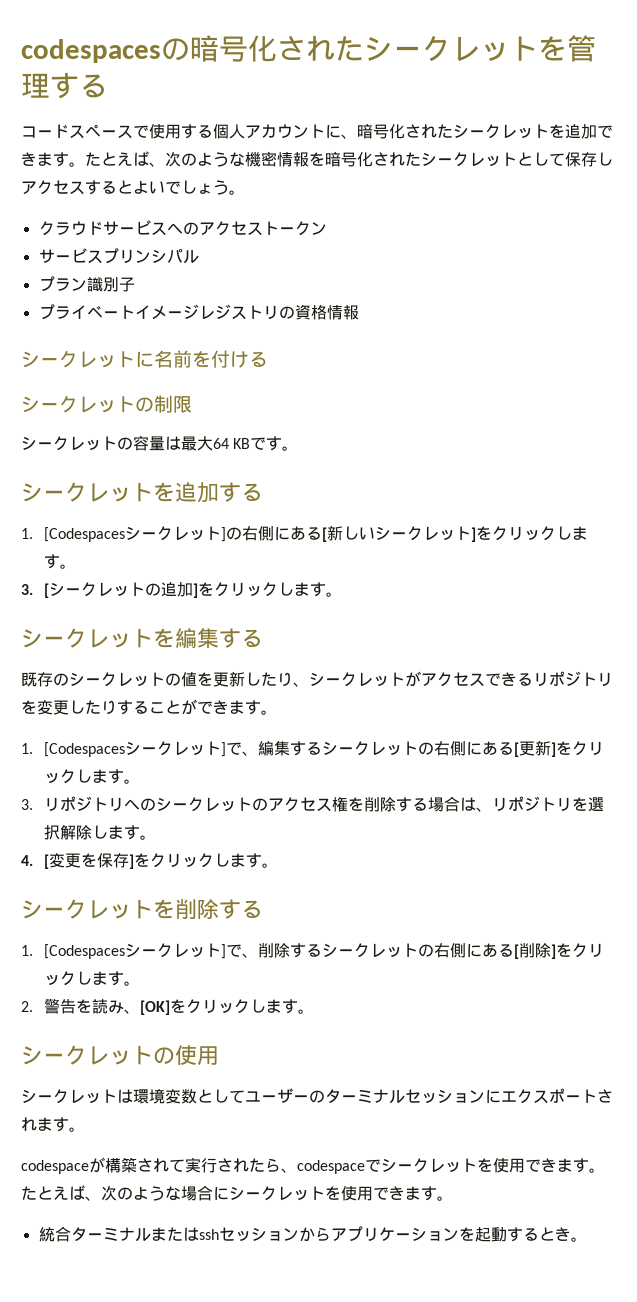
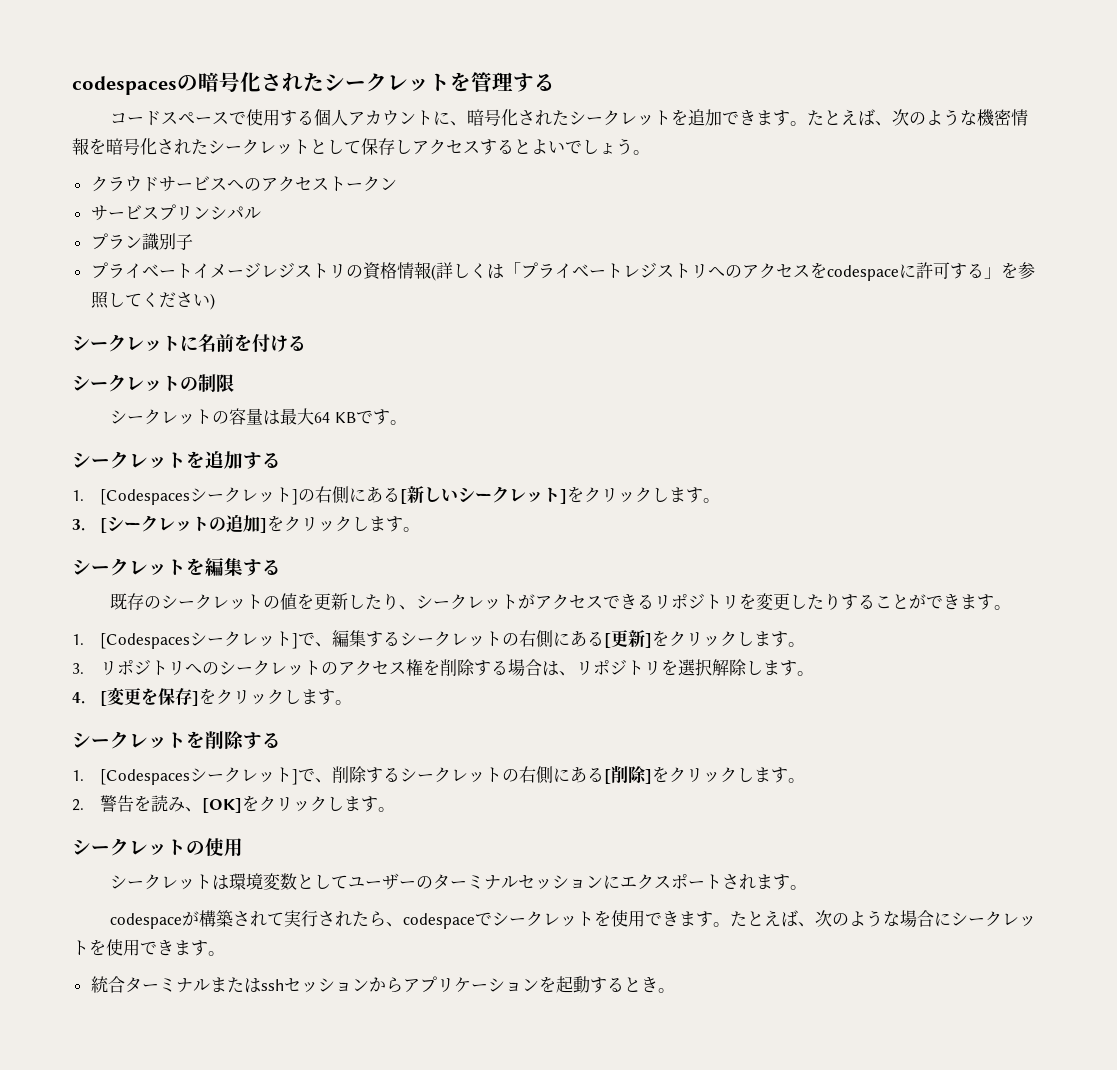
(359, 312) none -> [430,262,1035,281] [90,291,215,310] (詳しくは「プライベートレジストリへのアクセスをcodespaceに許可する」を参照してください)

